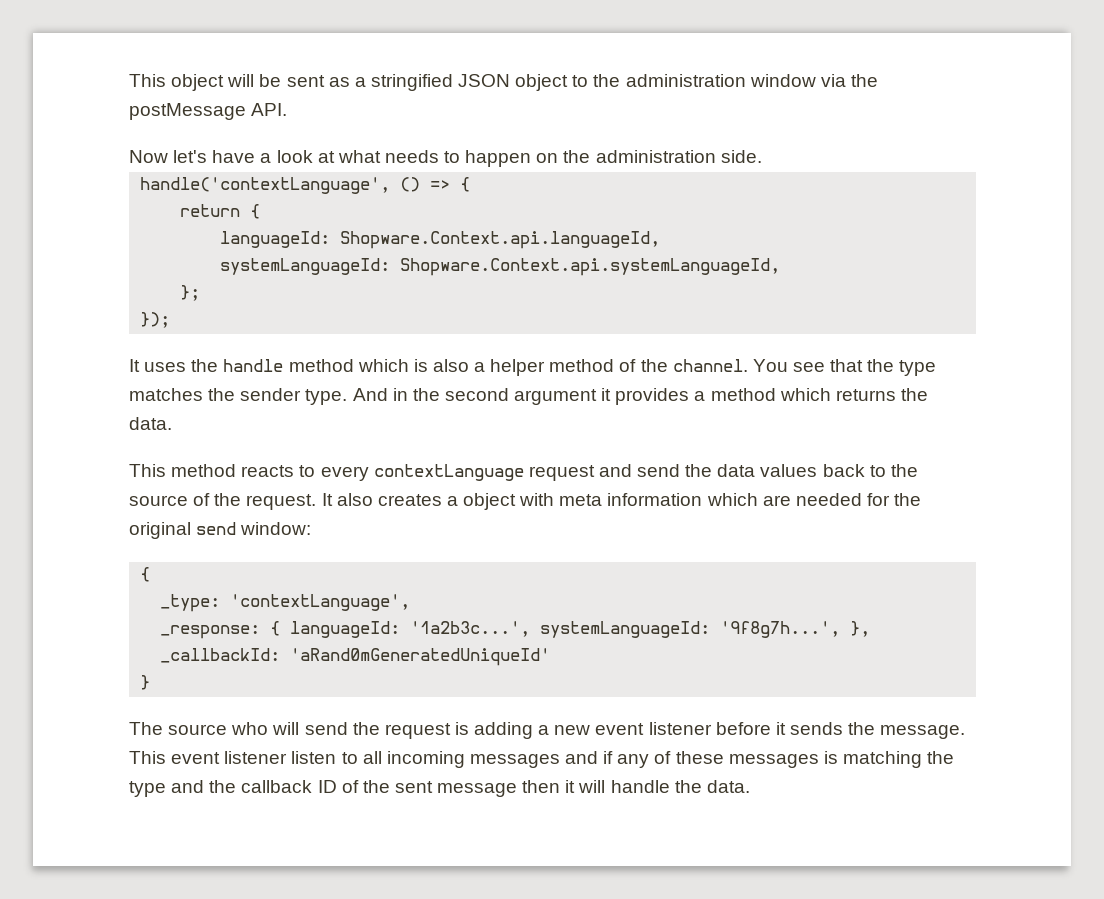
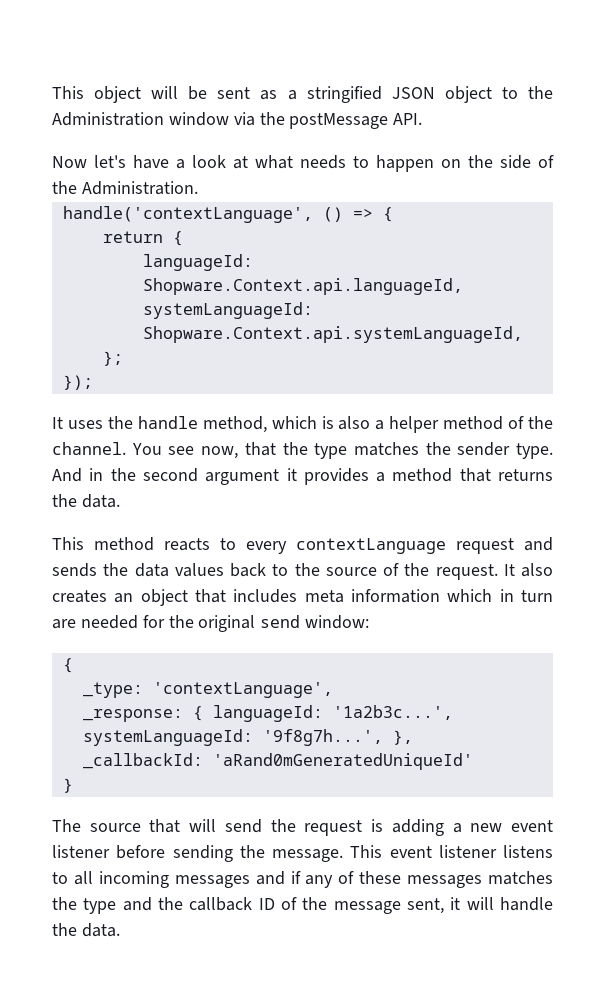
[625,74,746,87] administration -> [52,112,164,126] Administration
[595,150,762,163] administration side. -> [500,155,554,169] [52,181,198,195] side of the Administration.
[288,359,354,372] method -> [202,416,267,433] method,
(825, 367) none -> [201,446,239,459] now,
[779,388,831,401] which -> [459,468,491,482] that
[637,464,681,477] send -> [52,563,97,577] sends
[446,493,555,510] a object with -> [114,589,298,606] an object that includes
(758, 499) none -> [499,589,553,602] in turn
[231,722,269,735] who -> [149,819,181,833] that
[775,722,843,735] it sends -> [172,845,233,862] sending
[291,751,337,764] listen -> [503,845,553,858] listens
[823,751,922,768] is matching -> [487,871,553,885] matches
[394,780,561,797] sent message then -> [333,898,444,914] message sent,

